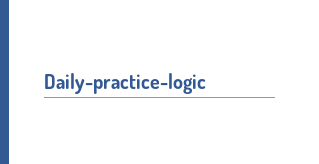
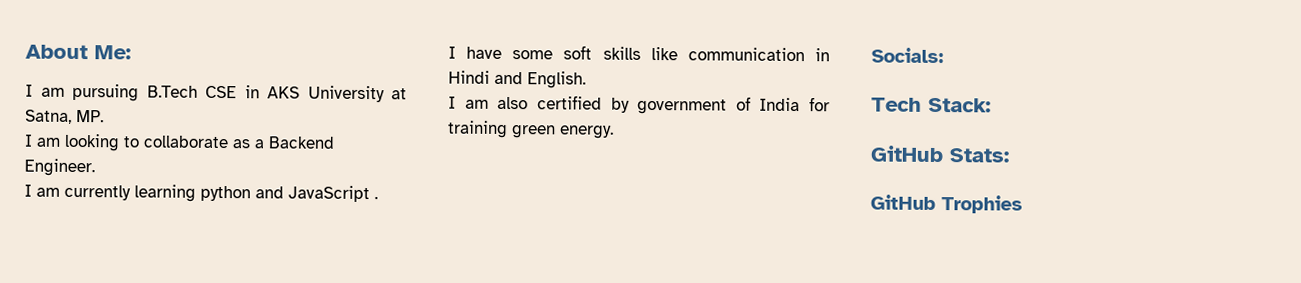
[44,73,206,94] Daily-practice-logic -> [25,44,131,60] [25,83,407,103] [25,109,104,124] [24,133,335,152] [24,158,95,177] [24,184,378,203] [448,45,830,62] [448,70,586,89] [448,95,830,115] [448,120,614,139] [871,47,944,64] [871,97,991,113] [870,145,1009,163] [870,194,1023,214] About Me: // I am pursuing B.Tech CSE in AKS University at Satna, MP. // I am looking to collaborate as a Backend Engineer. // I am currently learning python and JavaScript . // I have some soft skills like communication in Hindi and English. // I am also certified by government of India for training green energy. // Socials: // Tech Stack: // GitHub Stats: // GitHub Trophies

